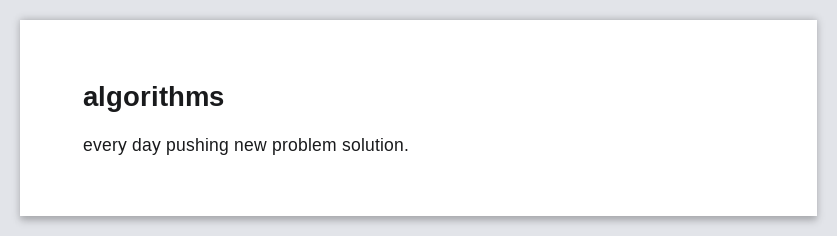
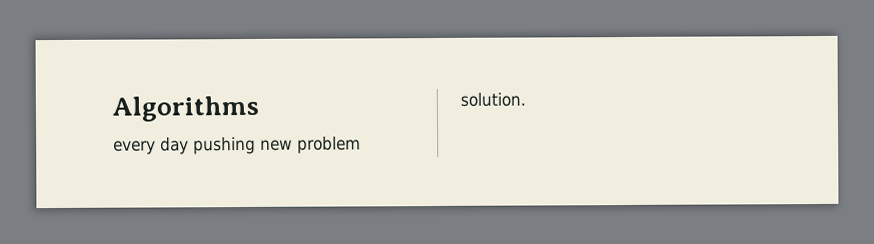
[83,86,224,112] algorithms -> [112,95,259,122] Algorithms

